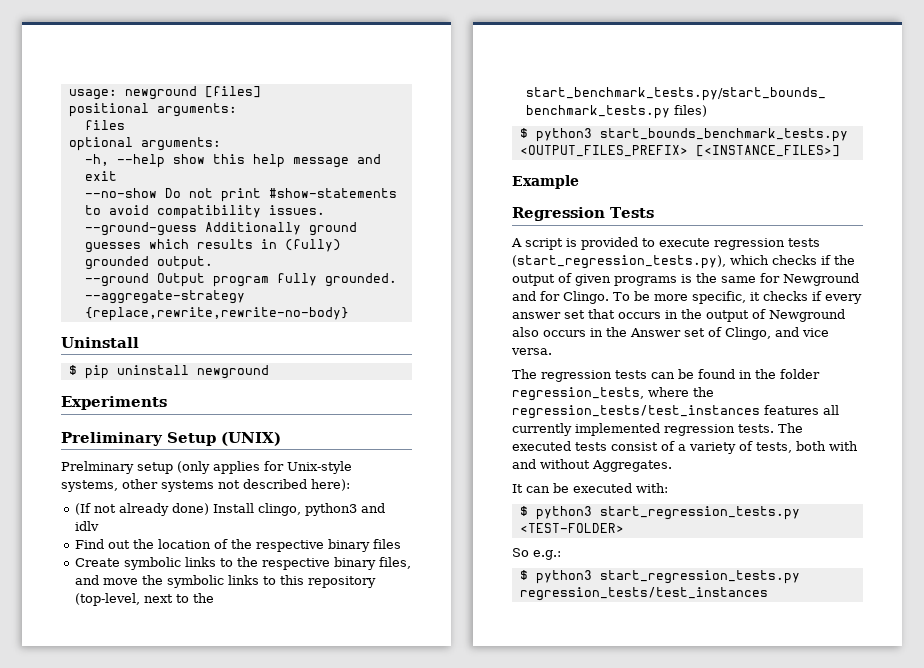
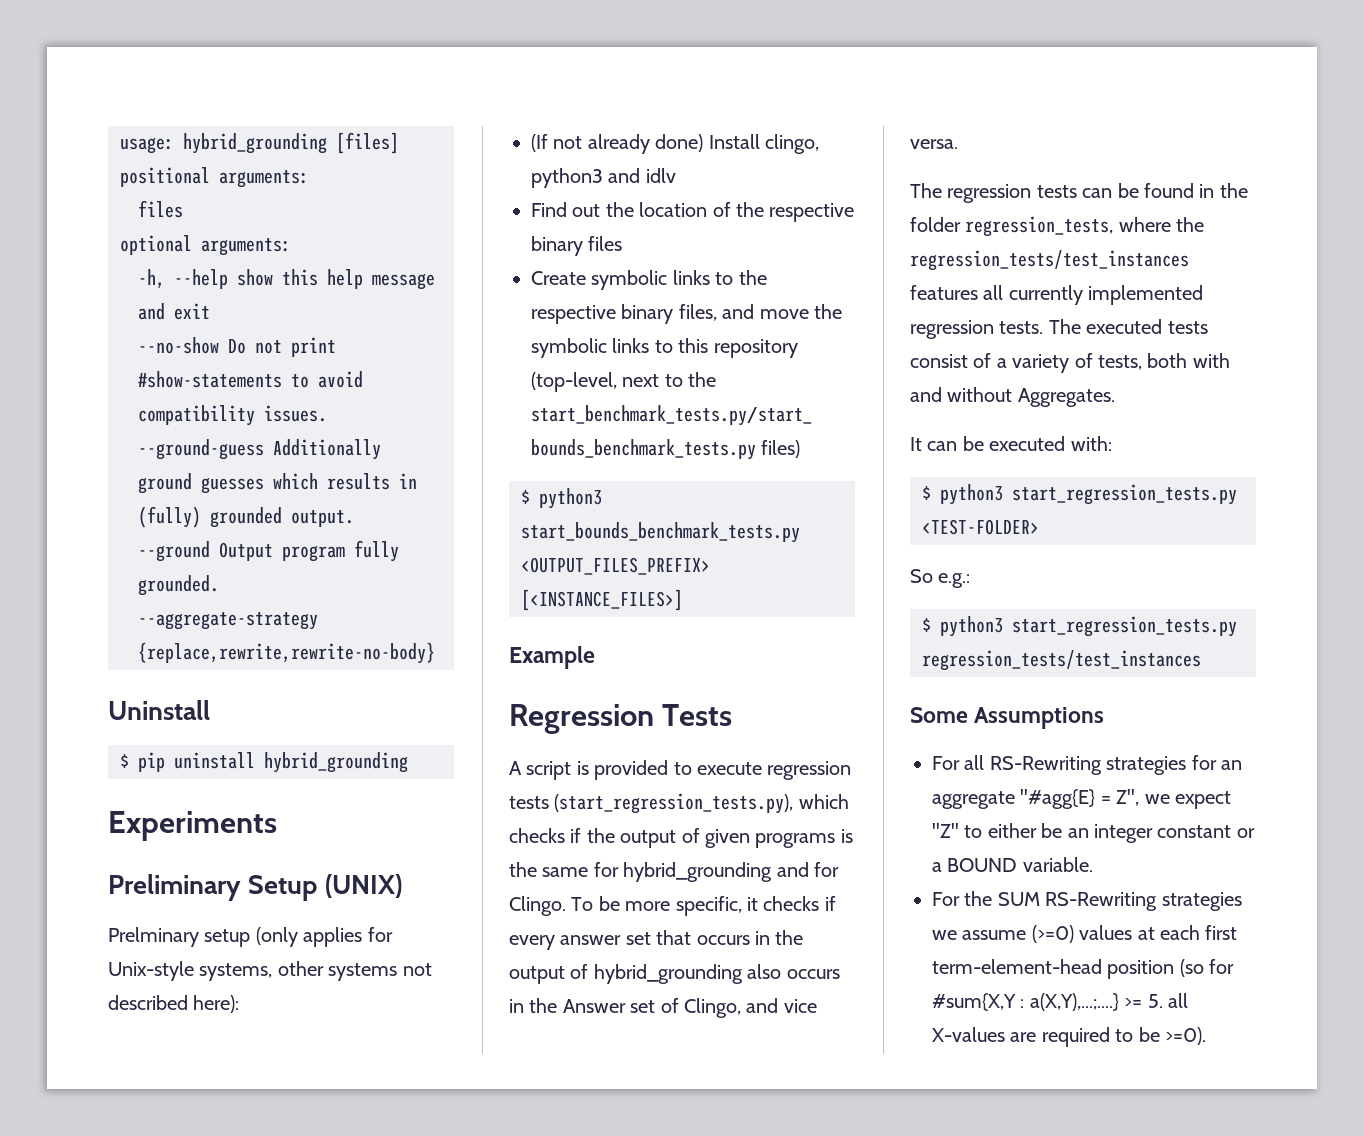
[124,86,197,100] newground -> [183,133,327,154] hybrid_grounding
[196,365,269,379] newground -> [264,752,408,773] hybrid_grounding
[783,273,859,286] Newground -> [623,862,773,882] hybrid_grounding
[769,309,845,322] Newground -> [593,964,743,984] hybrid_grounding
(768, 594) none -> [910,707,1105,729] [932,755,1242,775] [932,789,1231,809] [932,823,1255,843] [932,857,1093,872] [932,891,1242,911] [932,925,1238,943] [932,959,1235,979] [932,993,1188,1011] [932,1027,1206,1047] // Some Assumptions // For all RS-Rewriting strategies for an aggregate ''#agg{E} = Z'', we expect ''Z'' to either be an integer constant or a BOUND variable. // For the SUM RS-Rewriting strategies we assume (>=0) values at each first term-element-head position (so for #sum{X,Y : a(X,Y),...;....} >= 5. all X-values are required to be >=0).

